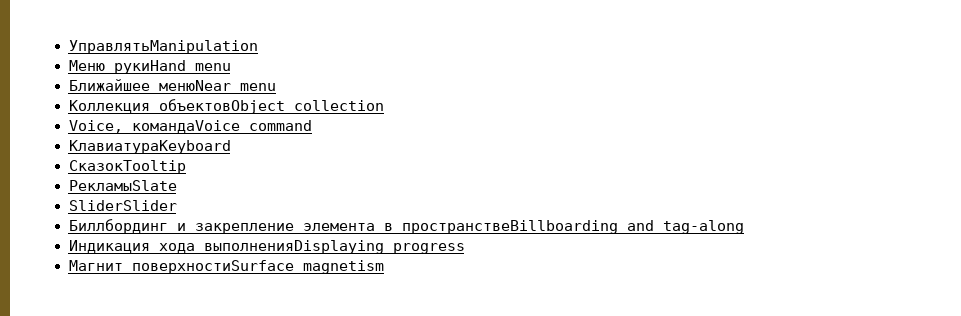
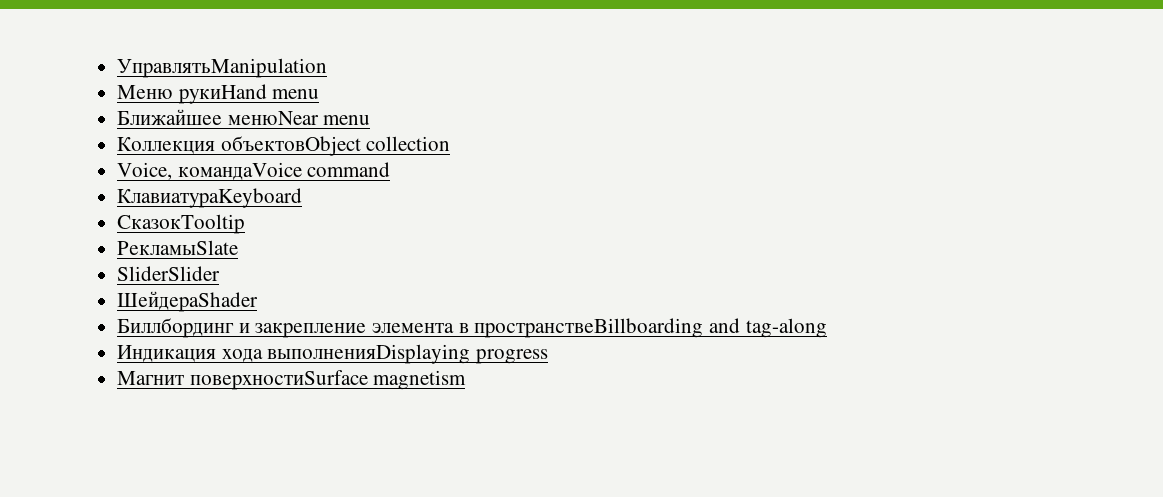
(177, 205) none -> [117,291,259,312] // ШейдераShader

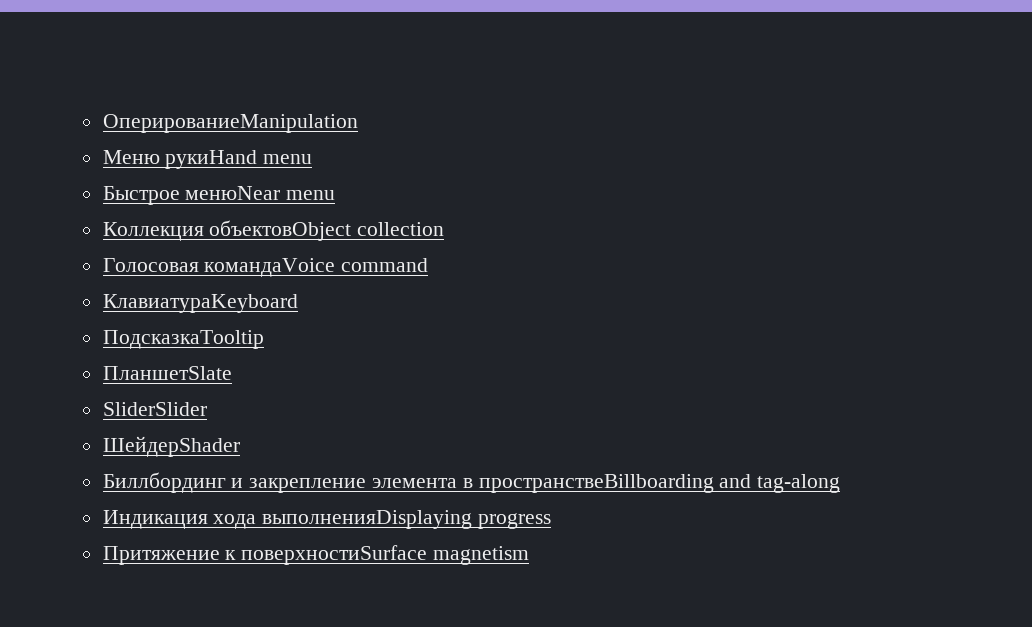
[117,58,328,78] УправлятьManipulation -> [102,114,358,133] ОперированиеManipulation
[117,109,223,125] Ближайшее -> [102,186,180,205] Быстрое
[117,162,173,180] Voice, -> [102,258,199,272] Голосовая
[117,214,246,234] [117,240,239,255] СказокTooltip // РекламыSlate -> [102,330,264,349] [102,366,232,380] ПодсказкаTooltip // ПланшетSlate
[117,291,259,312] ШейдераShader -> [102,436,240,457] ШейдерShader
[117,371,185,385] Магнит -> [102,546,237,565] Притяжение к

